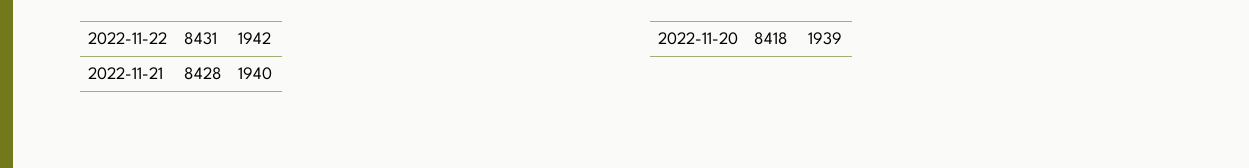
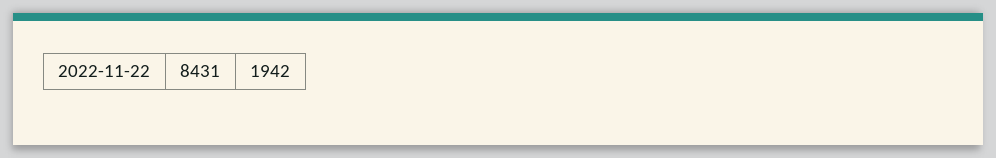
[87,67,163,80] [183,67,222,80] [237,67,272,80] [657,32,738,45] [753,32,788,45] [807,32,842,45] // 2022-11-21 | 8428 | 1940 // 2022-11-20 | 8418 | 1939 -> (290, 71) none

